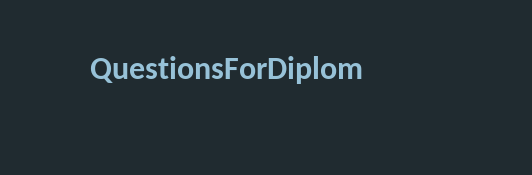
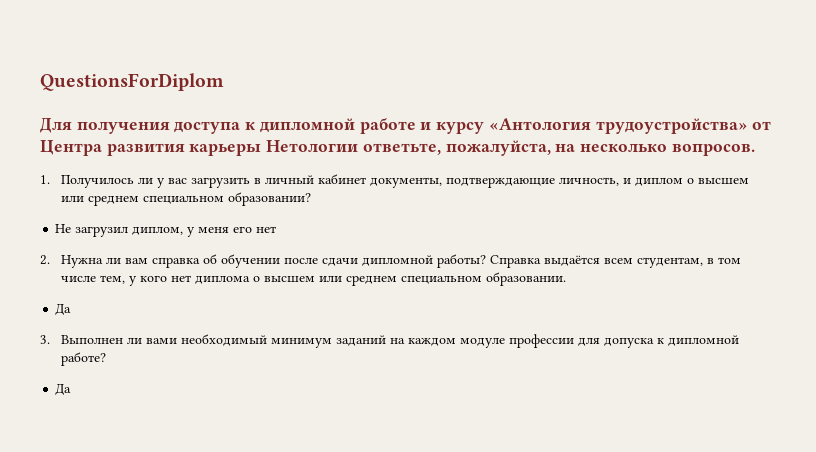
(363, 70) none -> [40,118,772,134] [40,140,755,156] [40,174,750,188] [61,192,312,206] [55,224,277,237] [40,254,742,268] [61,272,567,286] [55,303,72,316] [40,334,740,348] [61,352,107,366] [55,383,72,396] // Для получения доступа к дипломной работе и курсу «Антология трудоустройства» от Центра развития карьеры Нетологии ответьте, пожалуйста, на несколько вопросов. // 1. Получилось ли у вас загрузить в личный кабинет документы, подтверждающие личность, и диплом о высшем или среднем специальном образовании? // Не загрузил диплом, у меня его нет // 2. Нужна ли вам справка об обучении после сдачи дипломной работы? Справка выдаётся всем студентам, в том числе тем, у кого нет диплома о высшем или среднем специальном образовании. // Да // 3. Выполнен ли вами необходимый минимум заданий на каждом модуле профессии для допуска к дипломной работе? // Да

